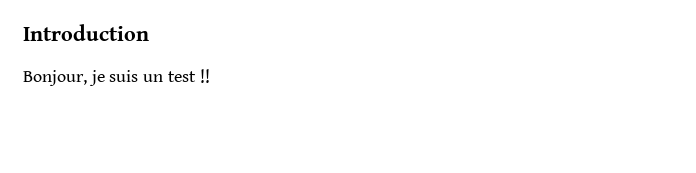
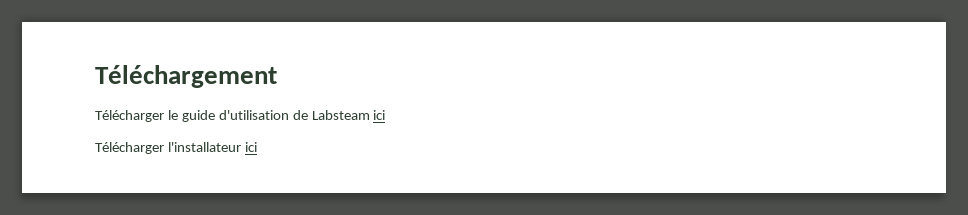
[23,24,149,41] [23,69,210,86] Introduction // Bonjour, je suis un test !! -> [95,65,277,88] [95,110,386,122] [95,142,257,154] Téléchargement // Télécharger le guide d'utilisation de Labsteam ici // Télécharger l'installateur ici

